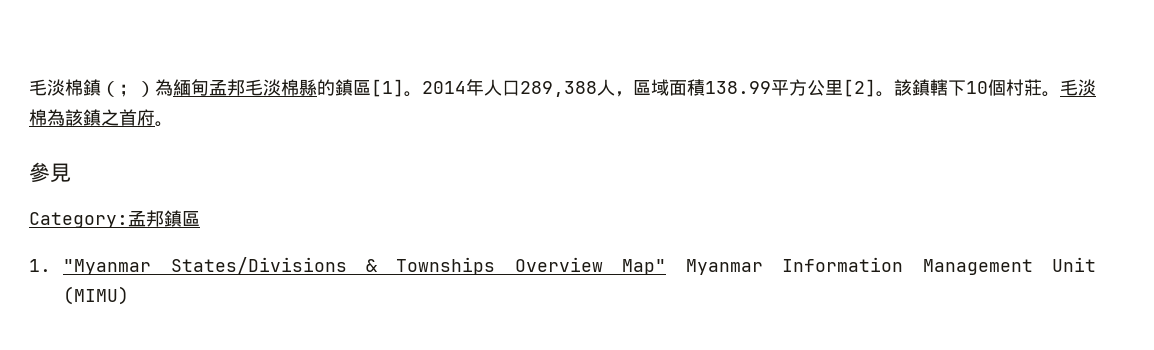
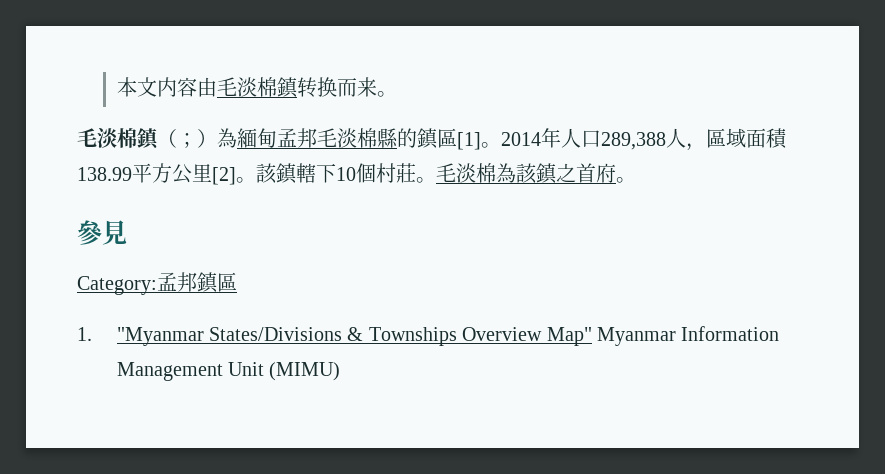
(29, 87) none -> [116,77,397,98] 本文内容由毛淡棉鎮转换而来。 //

